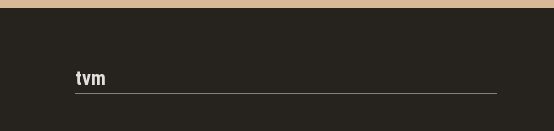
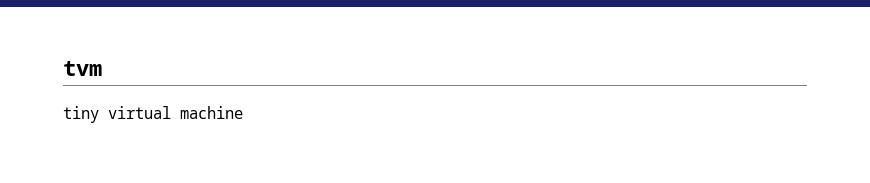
(106, 78) none -> [63,106,243,123] // tiny virtual machine

